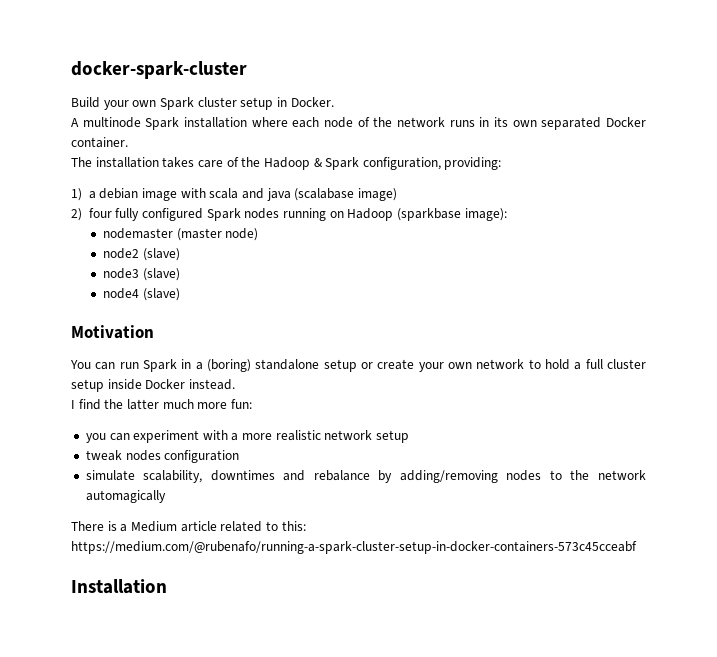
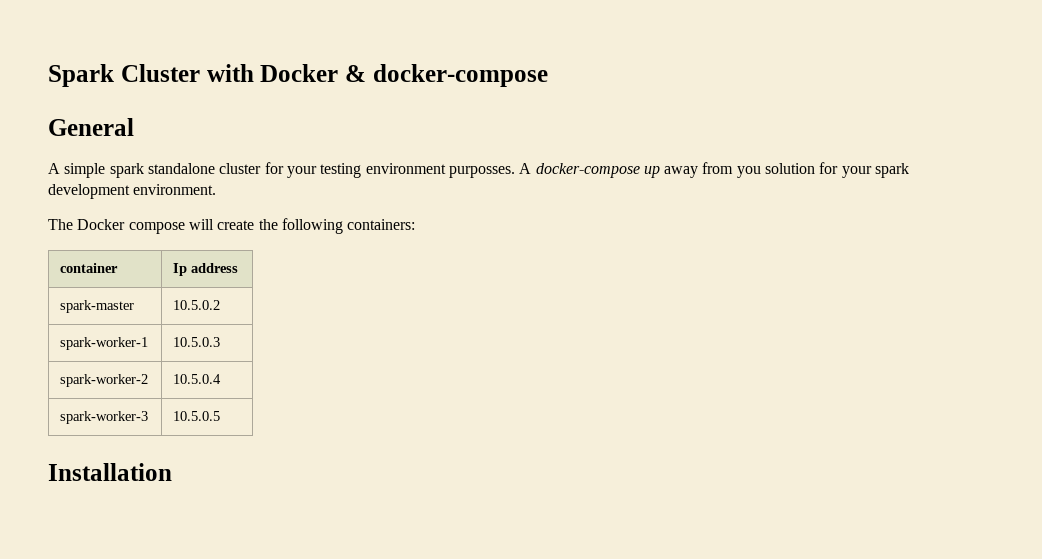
[71,61,247,79] [71,97,334,110] [71,117,647,130] [71,137,128,148] [71,157,502,170] [71,188,397,201] [71,208,507,221] [103,228,259,241] [103,248,180,261] [103,268,180,281] [103,288,180,301] [71,325,154,339] [70,359,646,372] [71,379,235,392] [71,399,252,410] [85,430,410,443] [85,450,240,463] [85,470,646,483] [85,490,166,503] [71,521,306,532] [71,541,637,554] docker-spark-cluster // Build your own Spark cluster setup in Docker. // A multinode Spark installation where each node of the network runs in its own separated Docker container. // The installation takes care of the Hadoop & Spark configuration, providing: // 1) a debian image with scala and java (scalabase image) // 2) four fully configured Spark nodes running on Hadoop (sparkbase image): // nodemaster (master node) // node2 (slave) // node3 (slave) // node4 (slave) // Motivation // You can run Spark in a (boring) standalone setup or create your own network to hold a full cluster setup inside Docker instead. // I find the latter much more fun: // you can experiment with a more realistic network setup // tweak nodes configuration // simulate scalability, downtimes and rebalance by adding/removing nodes to the network automagically // There is a Medium article related to this: https://medium.com/@rubenafo/running-a-spark-cluster-setup-in-docker-containers-573c45cceabf -> [48,64,548,87] [48,118,134,136] [48,162,910,178] [48,184,217,199] [48,218,416,234] [60,263,119,273] [173,263,239,276] [60,300,135,313] [173,300,221,310] [60,337,149,350] [173,337,221,347] [60,374,149,387] [173,374,222,384] [60,411,149,424] [173,411,221,421] Spark Cluster with Docker & docker-compose // General // A simple spark standalone cluster for your testing environment purposses. A docker-compose up away from you solution for your spark development environment. // The Docker compose will create the following containers: // container | Ip address // spark-master | 10.5.0.2 // spark-worker-1 | 10.5.0.3 // spark-worker-2 | 10.5.0.4 // spark-worker-3 | 10.5.0.5

